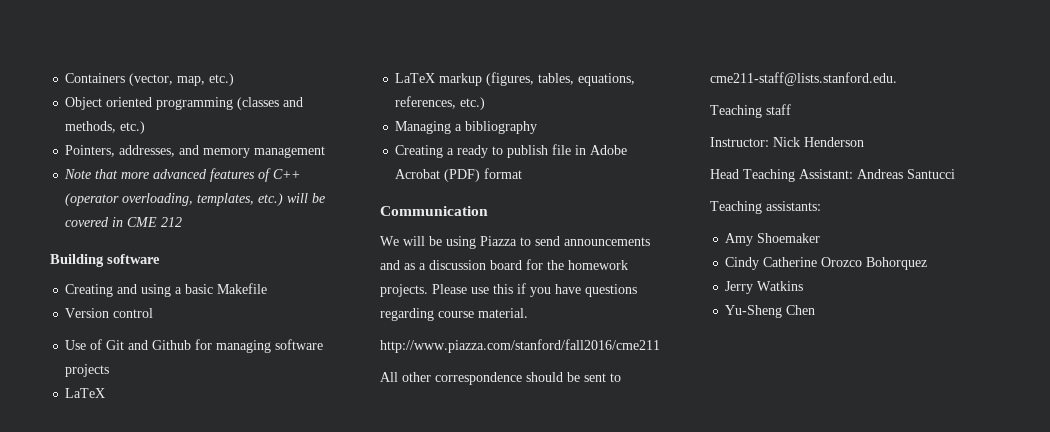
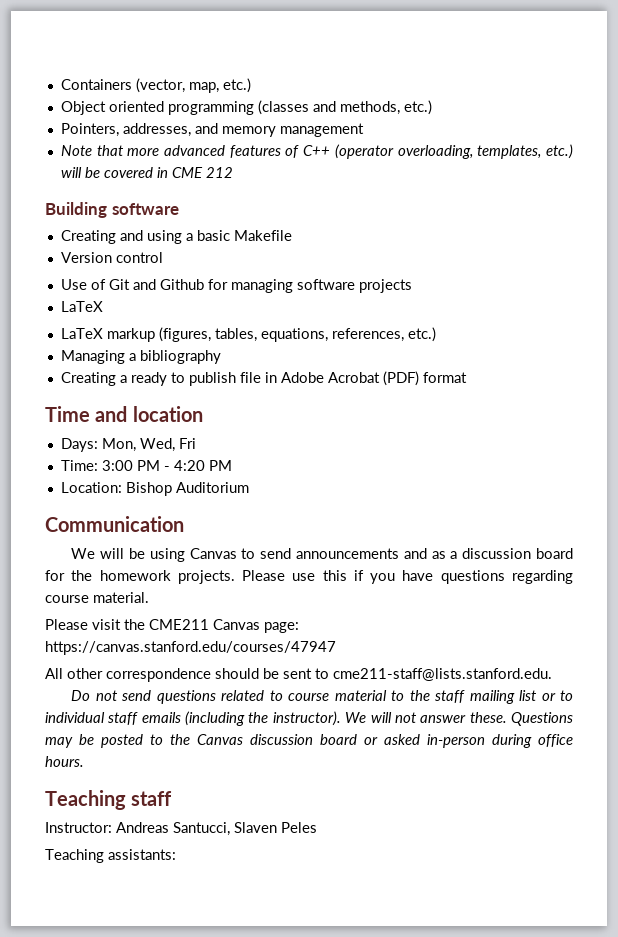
(523, 173) none -> [45,406,203,422] [60,438,196,452] [60,460,232,471] [60,482,249,496] // Time and location // Days: Mon, Wed, Fri // Time: 3:00 PM - 4:20 PM // Location: Bishop Auditorium
[480,236,517,246] Piazza -> [189,548,237,559] Canvas
[380,339,660,353] http://www.piazza.com/stanford/fall2016/cme211 -> [45,619,299,633] [45,641,336,655] Please visit the CME211 Canvas page: https://canvas.stanford.edu/courses/47947
[710,104,791,118] [710,137,864,147] [710,169,955,182] [710,201,821,214] [725,233,821,246] [725,257,928,270] [725,281,804,294] [725,305,816,318] Teaching staff // Instructor: Nick Henderson // Head Teaching Assistant: Andreas Santucci // Teaching assistants: // Amy Shoemaker // Cindy Catherine Orozco Bohorquez // Jerry Watkins // Yu-Sheng Chen -> [71,690,574,704] [45,711,574,726] [45,734,573,748] [45,756,84,767] [45,790,173,810] [45,822,317,836] [45,849,176,863] Do not send questions related to course material to the staff mailing list or to individual staff emails (including the instructor). We will not answer these. Questions may be posted to the Canvas discussion board or asked in-person during office hours. // Teaching staff // Instructor: Andreas Santucci, Slaven Peles // Teaching assistants:

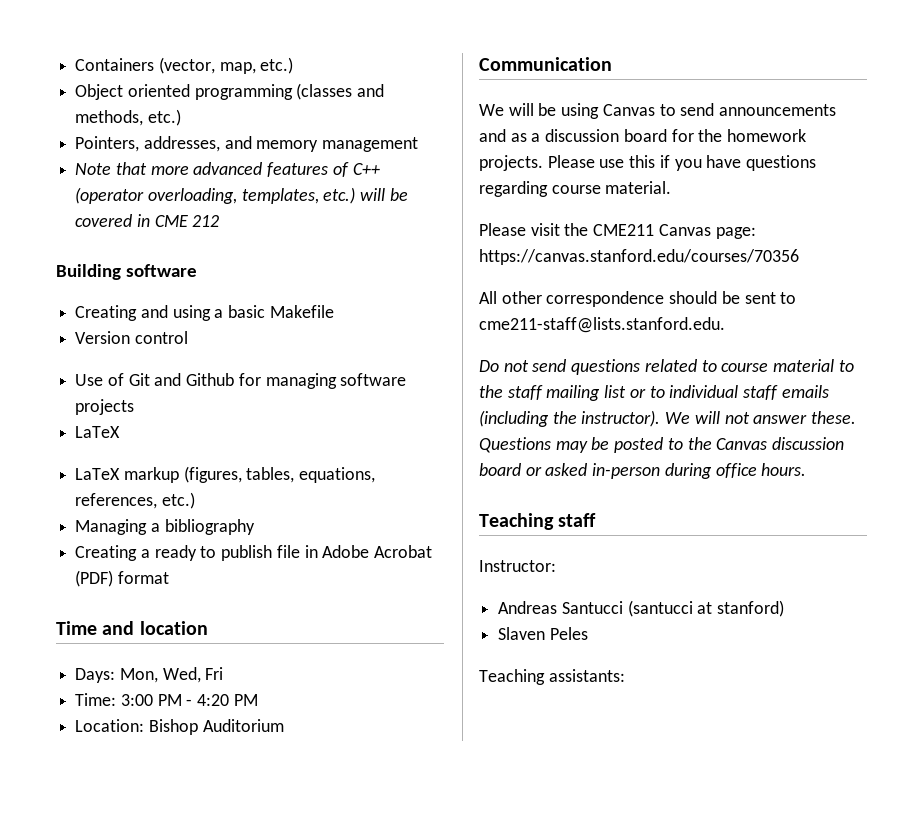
[45,641,336,655] https://canvas.stanford.edu/courses/47947 -> [479,249,799,265] https://canvas.stanford.edu/courses/70356
[116,822,230,836] Andreas Santucci, -> [498,600,785,617] // Andreas Santucci (santucci at stanford) //

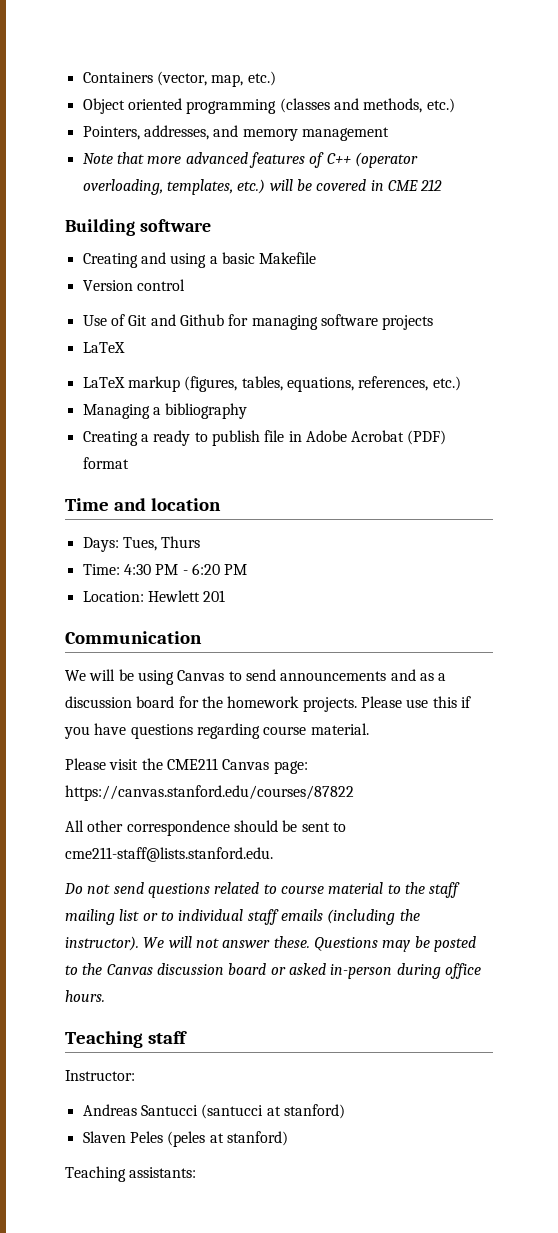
[119,667,224,683] Mon, Wed, Fri -> [122,536,201,551] Tues, Thurs
[120,694,153,706] 3:00 -> [123,564,151,575] 4:30
[197,694,230,706] 4:20 -> [191,563,220,575] 6:20
[148,719,284,735] Bishop Auditorium -> [147,590,226,602] Hewlett 201
[479,249,799,265] https://canvas.stanford.edu/courses/70356 -> [65,785,354,801] https://canvas.stanford.edu/courses/87822
(588, 633) none -> [167,1131,288,1147] (peles at stanford)

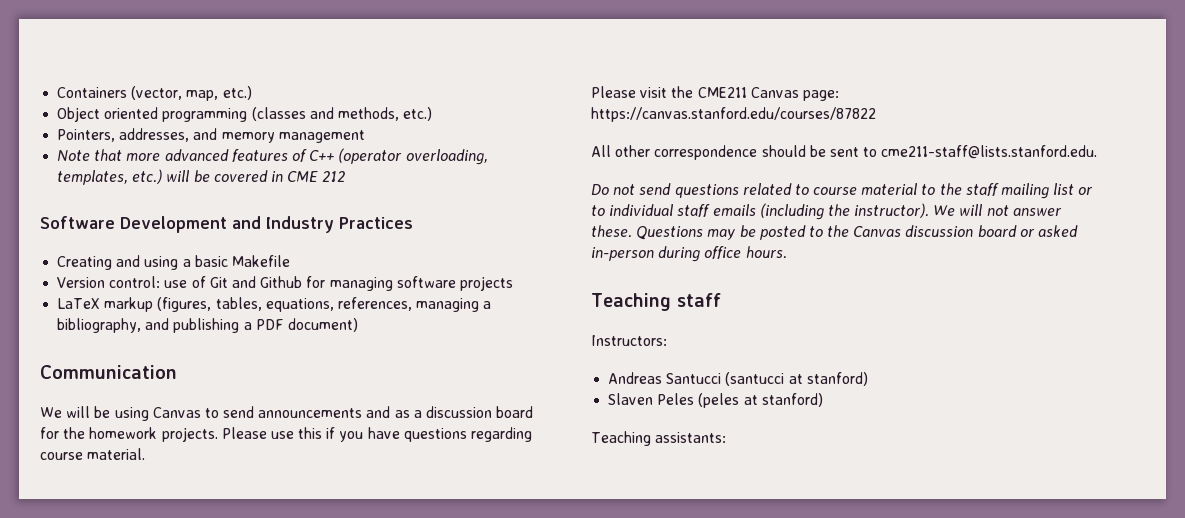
[65,219,211,236] Building software -> [40,216,413,233] Software Development and Industry Practices
[136,279,185,291] [82,315,107,326] control // Use -> [109,276,188,288] control: use
[82,377,125,388] // LaTeX -> (101, 303) none
[432,376,461,391] [82,403,248,419] [82,430,447,446] [82,457,129,469] [65,498,221,511] [82,536,201,552] [82,563,248,575] [82,590,226,602] etc.) // Managing a bibliography // Creating a ready to publish file in Adobe Acrobat (PDF) format // Time and location // Days: Tues, Thurs // Time: 4:30 PM - 6:20 PM // Location: Hewlett 201 -> [416,298,492,312] [57,318,358,333] managing a bibliography, and publishing a PDF document)
[65,1070,135,1081] Instructor: -> [591,335,667,346] Instructors:

